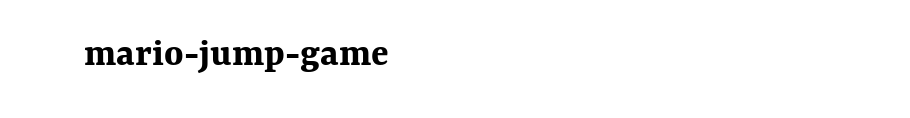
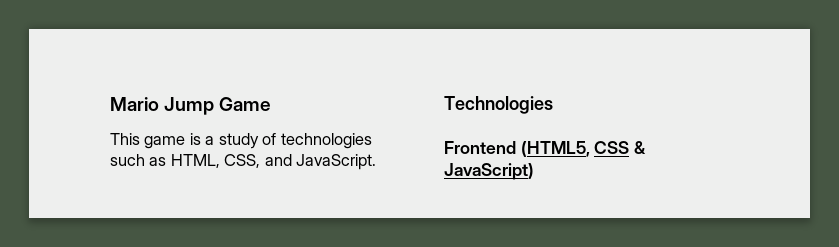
[84,40,389,74] mario-jump-game -> [110,97,272,115] [110,133,372,149] [110,154,377,170] [444,96,553,114] [444,141,647,157] [444,163,534,180] Mario Jump Game // This game is a study of technologies such as HTML, CSS, and JavaScript. // Technologies // Frontend (HTML5, CSS & JavaScript)

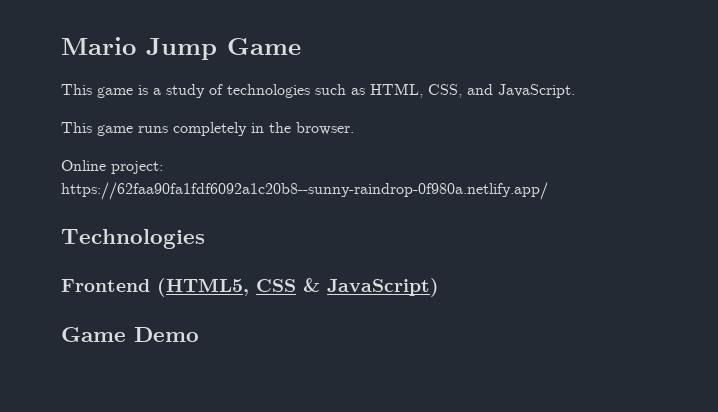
(377, 162) none -> [61,122,354,136] [61,160,163,174] [61,182,548,200] // This game runs completely in the browser. // Online project: https://62faa90fa1fdf6092a1c20b8--sunny-raindrop-0f980a.netlify.app/
(534, 171) none -> [61,327,199,342] // Game Demo

